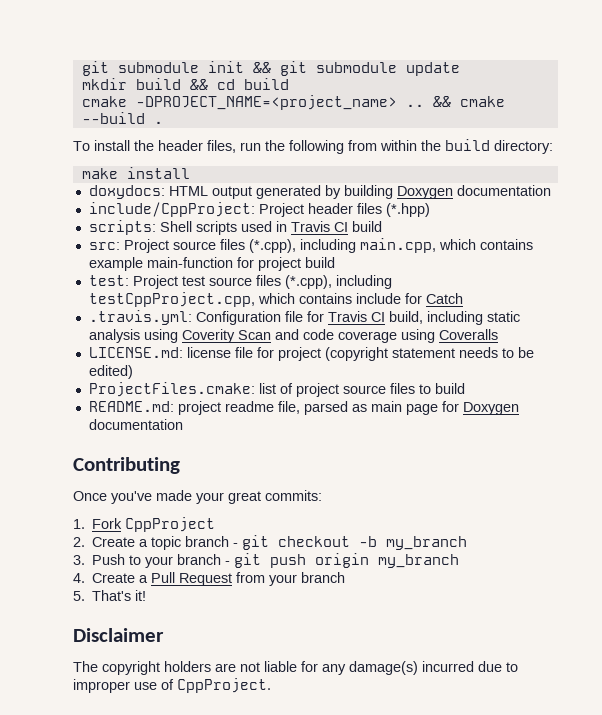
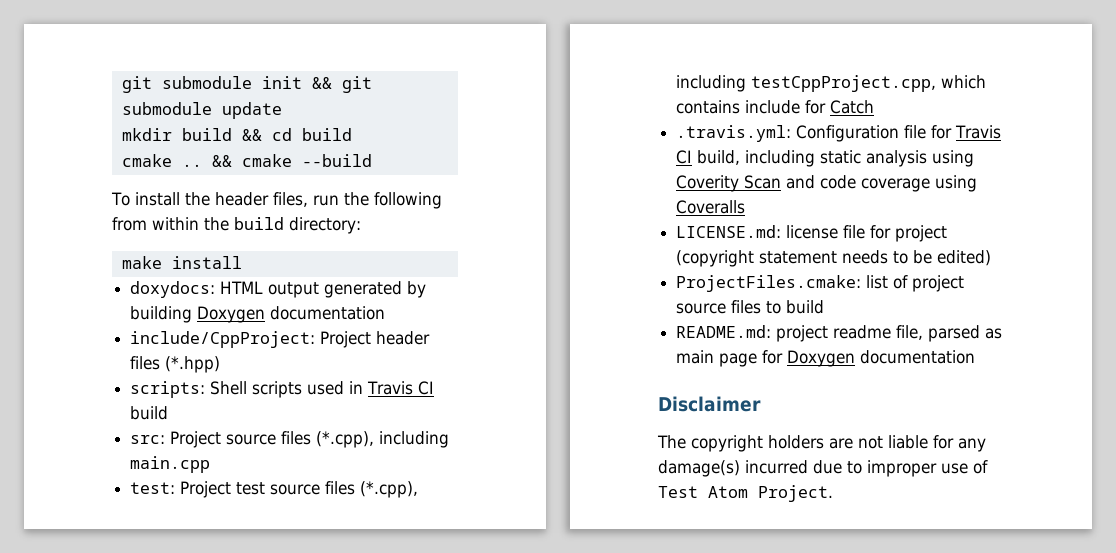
[135,95,397,110] -DPROJECT_NAME=<project_name> -> (172, 160) none
[153,121,163,124] . -> (372, 160) none
[359,238,533,253] [88,257,335,271] main.cpp, which contains example main-function for project build -> [130,456,211,473] main.cpp
[73,457,180,474] [73,490,322,504] [73,517,216,532] [73,535,468,550] [73,553,460,568] [73,572,346,586] [73,590,147,601] // Contributing // Once you've made your great commits: // 1. Fork CppProject // 2. Create a topic branch - git checkout -b my_branch // 3. Push to your branch - git push origin my_branch // 4. Create a Pull Request from your branch // 5. That's it! -> (976, 357) none
[177,678,271,693] CppProject. -> [658,485,833,502] Test Atom Project.

